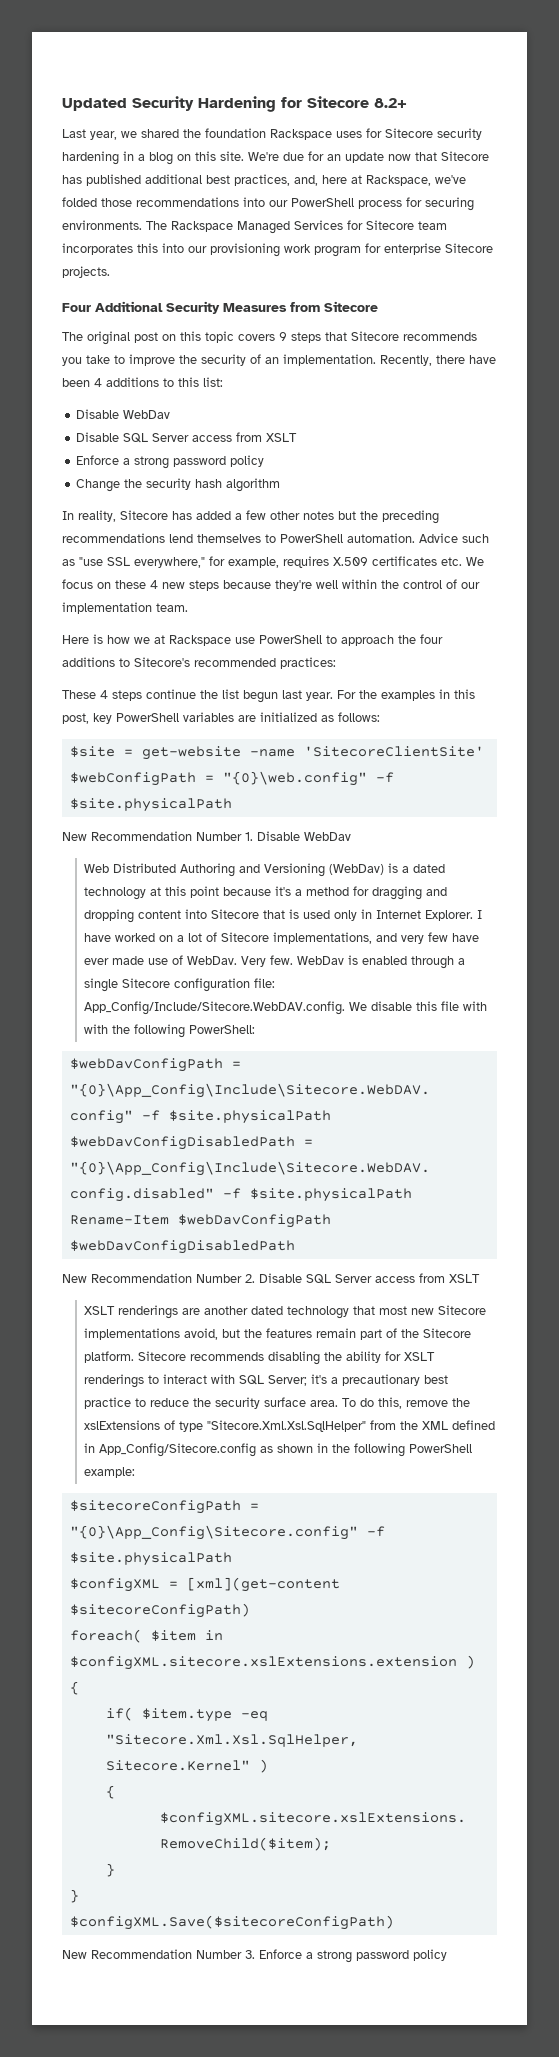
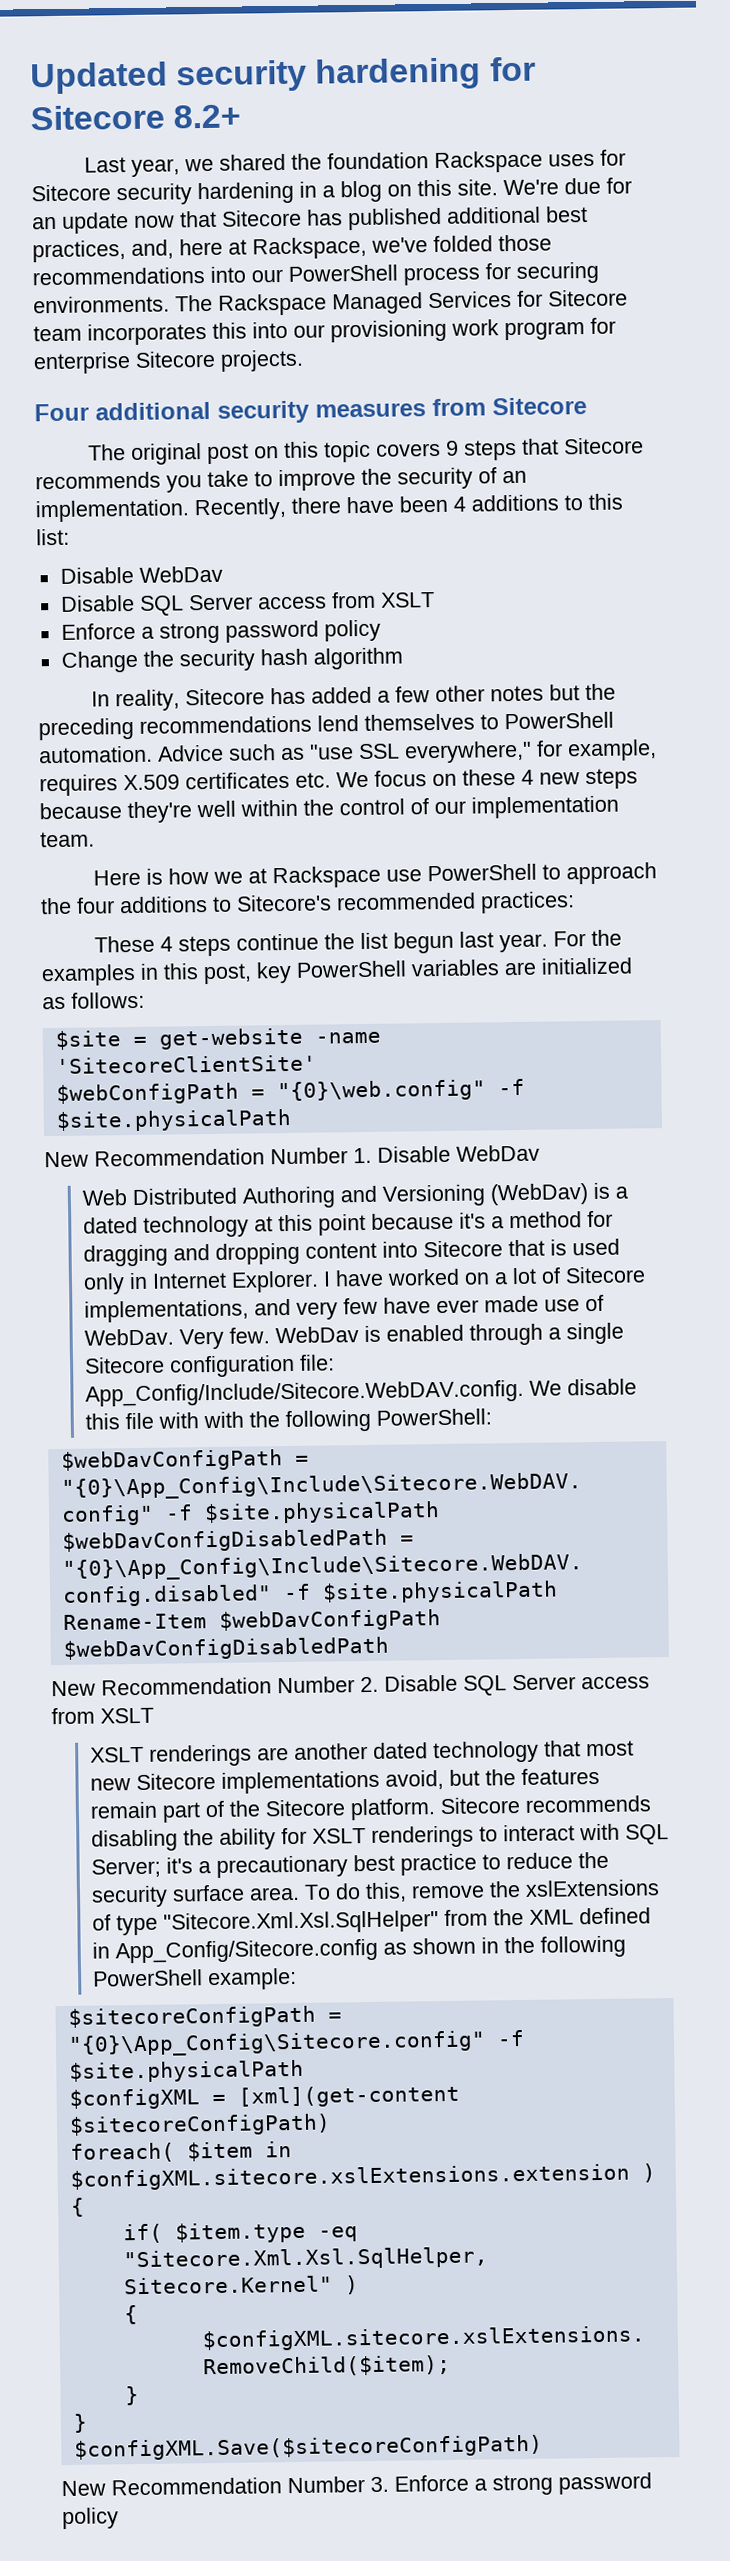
[132,96,276,112] Security Hardening -> [176,57,482,93] security hardening
[95,301,287,314] Additional Security Measures -> [95,400,426,424] additional security measures

